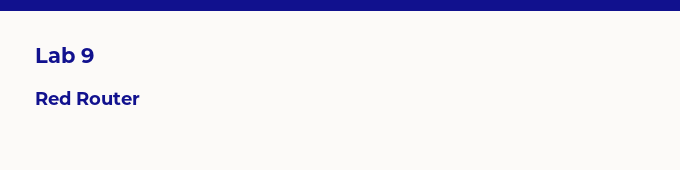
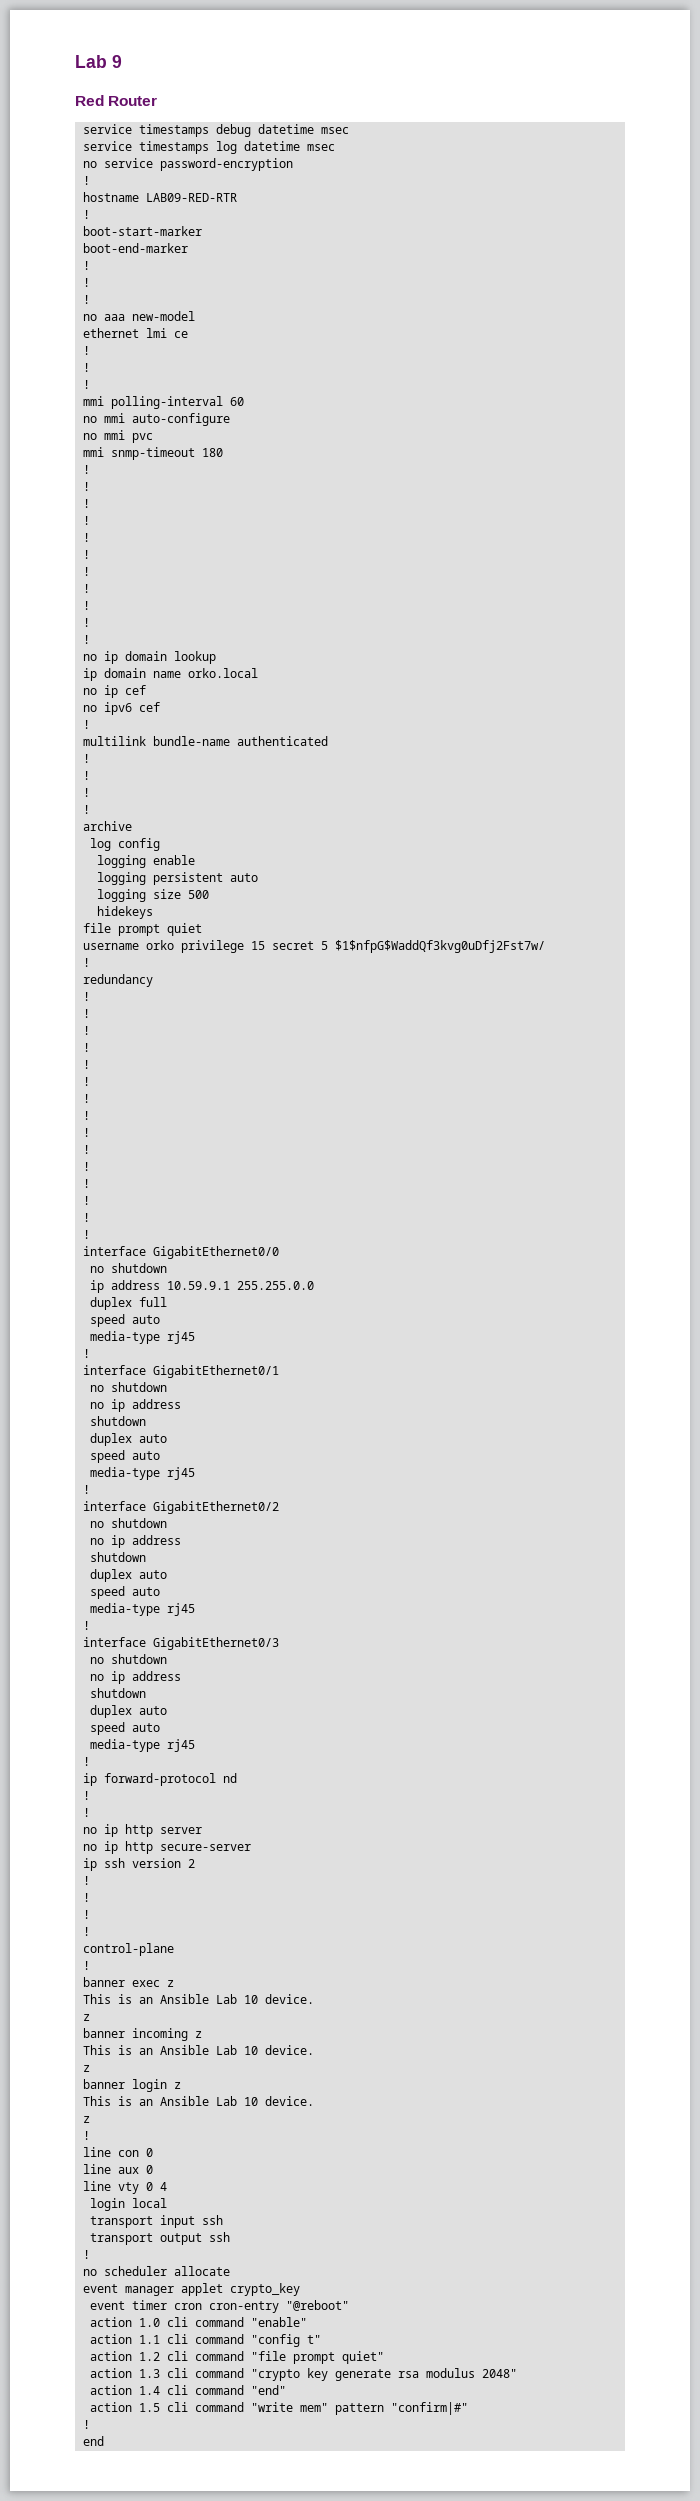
(140, 98) none -> [82,124,349,137] [82,141,335,154] [82,158,293,171] [82,176,90,185] [82,192,237,202] [82,210,90,219] [82,226,202,236] [82,243,188,253] [82,261,90,270] [82,278,90,287] [82,295,90,304] [82,311,195,321] [82,328,188,338] [82,346,90,355] [82,363,90,372] [82,380,90,389] [82,396,244,409] [82,413,230,426] [82,430,153,443] [82,447,223,460] [82,465,90,474] [82,482,90,491] [82,499,90,508] [82,516,90,525] [82,533,90,542] [82,550,90,559] [82,567,90,576] [82,584,90,593] [82,601,90,610] [82,618,90,627] [82,635,90,644] [82,651,216,664] [82,668,258,681] [82,685,146,698] [82,702,160,715] [82,720,90,729] [82,736,328,746] [82,754,90,763] [82,771,90,780] [82,788,90,797] [82,805,90,814] [82,821,132,831] [89,838,160,851] [96,855,195,868] [96,872,258,885] [96,889,209,902] [96,906,153,919] [82,923,202,936] [82,940,545,953] [82,958,90,967] [82,974,153,987] [82,992,90,1001] [82,1009,90,1018] [82,1026,90,1035] [82,1043,90,1052] [82,1060,90,1069] [82,1077,90,1086] [82,1094,90,1103] [82,1111,90,1120] [82,1128,90,1137] [82,1145,90,1154] [82,1162,90,1171] [82,1179,90,1188] [82,1196,90,1205] [82,1213,90,1222] [82,1230,90,1239] [82,1246,279,1259] [89,1263,167,1273] [89,1280,314,1293] [89,1297,167,1310] [89,1314,160,1327] [89,1331,195,1344] [82,1349,90,1358] [82,1365,279,1378] [89,1382,167,1392] [89,1399,181,1412] [89,1416,146,1426] [89,1433,167,1446] [89,1450,160,1463] [89,1467,195,1480] [82,1485,90,1494] [82,1501,279,1514] [89,1518,167,1528] [89,1535,181,1548] [89,1552,146,1562] [89,1569,167,1582] [89,1586,160,1599] [89,1603,195,1616] [82,1621,90,1630] [82,1637,279,1650] [89,1654,167,1664] [89,1671,181,1684] [89,1688,146,1698] [89,1705,167,1718] [89,1722,160,1735] [89,1739,195,1752] [82,1757,90,1766] [82,1773,237,1786] [82,1791,90,1800] [82,1808,90,1817] [82,1824,202,1837] [82,1841,251,1854] [82,1858,195,1871] [82,1876,90,1885] [82,1893,90,1902] [82,1910,90,1919] [82,1927,90,1936] [82,1943,174,1956] [82,1961,90,1970] [82,1977,174,1987] [82,1994,314,2004] [82,2014,90,2021] [82,2028,202,2041] [82,2045,314,2055] [82,2065,90,2072] [82,2079,181,2092] [82,2096,314,2106] [82,2116,90,2123] [82,2131,90,2140] [82,2147,153,2157] [82,2164,153,2174] [82,2181,167,2194] [89,2198,167,2211] [89,2215,223,2228] [89,2232,230,2245] [82,2250,90,2259] [82,2266,230,2276] [82,2283,300,2296] [89,2300,349,2313] [89,2317,307,2327] [89,2334,321,2347] [89,2351,384,2364] [89,2368,517,2381] [89,2385,286,2395] [89,2402,468,2415] [82,2420,90,2429] [82,2436,104,2446] // service timestamps debug datetime msec // service timestamps log datetime msec // no service password-encryption // ! // hostname LAB09-RED-RTR // ! // boot-start-marker // boot-end-marker // ! // ! // ! // no aaa new-model // ethernet lmi ce // ! // ! // ! // mmi polling-interval 60 // no mmi auto-configure // no mmi pvc // mmi snmp-timeout 180 // ! // ! // ! // ! // ! // ! // ! // ! // ! // ! // ! // no ip domain lookup // ip domain name orko.local // no ip cef // no ipv6 cef // ! // multilink bundle-name authenticated // ! // ! // ! // ! // archive // log config // logging enable // logging persistent auto // logging size 500 // hidekeys // file prompt quiet // username orko privilege 15 secret 5 $1$nfpG$WaddQf3kvg0uDfj2Fst7w/ // ! // redundancy // ! // ! // ! // ! // ! // ! // ! // ! // ! // ! // ! // ! // ! // ! // ! // interface GigabitEthernet0/0 // no shutdown // ip address 10.59.9.1 255.255.0.0 // duplex full // speed auto // media-type rj45 // ! // interface GigabitEthernet0/1 // no shutdown // no ip address // shutdown // duplex auto // speed auto // media-type rj45 // ! // interface GigabitEthernet0/2 // no shutdown // no ip address // shutdown // duplex auto // speed auto // media-type rj45 // ! // interface GigabitEthernet0/3 // no shutdown // no ip address // shutdown // duplex auto // speed auto // media-type rj45 // ! // ip forward-protocol nd // ! // ! // no ip http server // no ip http secure-server // ip ssh version 2 // ! // ! // ! // ! // control-plane // ! // banner exec z // This is an Ansible Lab 10 device. // z // banner incoming z // This is an Ansible Lab 10 device. // z // banner login z // This is an Ansible Lab 10 device. // z // ! // line con 0 // line aux 0 // line vty 0 4 // login local // transport input ssh // transport output ssh // ! // no scheduler allocate // event manager applet crypto_key // event timer cron cron-entry "@reboot" // action 1.0 cli command "enable" // action 1.1 cli command "config t" // action 1.2 cli command "file prompt quiet" // action 1.3 cli command "crypto key generate rsa modulus 2048" // action 1.4 cli command "end" // action 1.5 cli command "write mem" pattern "confirm|#" // ! // end

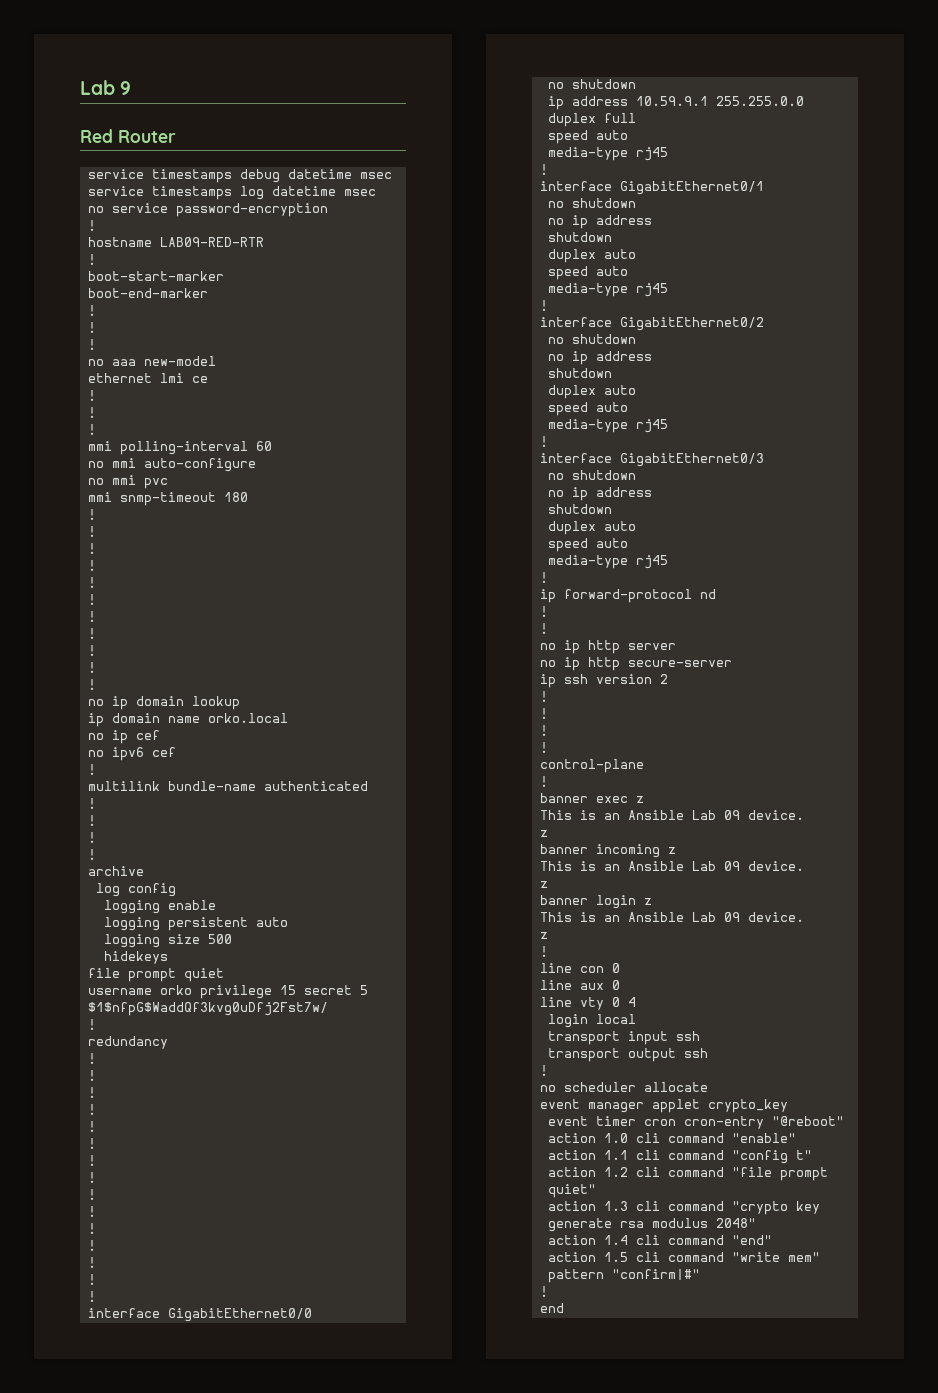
[243,1995,258,2004] 10 -> [724,810,741,820] 09
[243,2046,258,2055] 10 -> [724,861,741,871] 09
[243,2097,258,2106] 10 -> [724,912,741,922] 09

